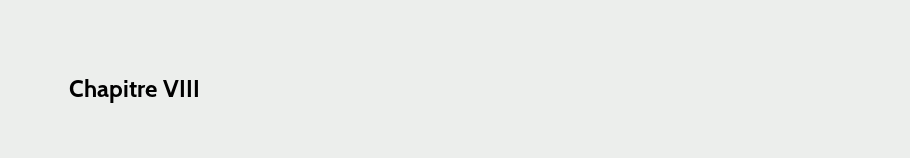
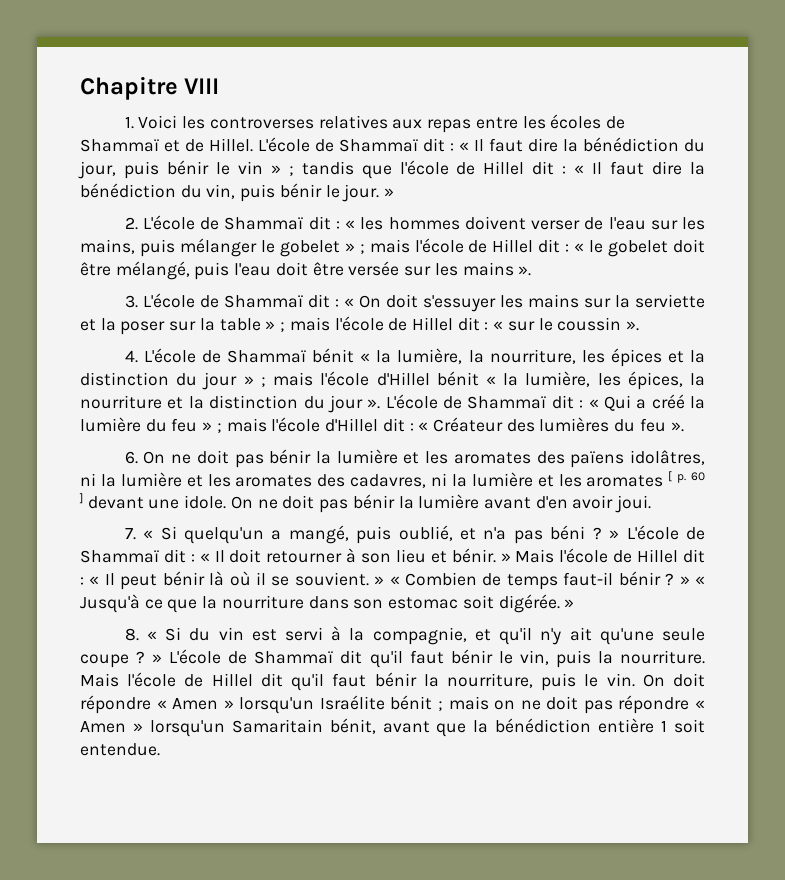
(201, 88) none -> [124,114,625,133] [80,137,705,152] [78,160,705,179] [80,183,395,202] [124,215,705,230] [80,238,705,257] [80,261,532,280] [124,293,705,312] [80,316,640,335] [124,348,706,367] [80,371,705,390] [80,394,705,413] [80,417,684,433] [124,449,706,468] [80,471,705,488] [79,493,652,513] [124,525,705,544] [80,548,705,563] [80,571,706,590] [80,594,575,613] [124,626,705,645] [80,649,705,668] [80,672,705,691] [80,695,705,714] [80,718,705,737] [80,743,160,756] // 1. Voici les controverses relatives aux repas entre les écoles de Shammaï et de Hillel. L'école de Shammaï dit : « Il faut dire la bénédiction du jour, puis bénir le vin » ; tandis que l'école de Hillel dit : « Il faut dire la bénédiction du vin, puis bénir le jour. » // 2. L'école de Shammaï dit : « les hommes doivent verser de l'eau sur les mains, puis mélanger le gobelet » ; mais l'école de Hillel dit : « le gobelet doit être mélangé, puis l'eau doit être versée sur les mains ». // 3. L'école de Shammaï dit : « On doit s'essuyer les mains sur la serviette et la poser sur la table » ; mais l'école de Hillel dit : « sur le coussin ». // 4. L'école de Shammaï bénit « la lumière, la nourriture, les épices et la distinction du jour » ; mais l'école d'Hillel bénit « la lumière, les épices, la nourriture et la distinction du jour ». L'école de Shammaï dit : « Qui a créé la lumière du feu » ; mais l'école d'Hillel dit : « Créateur des lumières du feu ». // 6. On ne doit pas bénir la lumière et les aromates des païens idolâtres, ni la lumière et les aromates des cadavres, ni la lumière et les aromates [ p. 60 ] devant une idole. On ne doit pas bénir la lumière avant d'en avoir joui. // 7. « Si quelqu'un a mangé, puis oublié, et n'a pas béni ? » L'école de Shammaï dit : « Il doit retourner à son lieu et bénir. » Mais l'école de Hillel dit : « Il peut bénir là où il se souvient. » « Combien de temps faut-il bénir ? » « Jusqu'à ce que la nourriture dans son estomac soit digérée. » // 8. « Si du vin est servi à la compagnie, et qu'il n'y ait qu'une seule coupe ? » L'école de Shammaï dit qu'il faut bénir le vin, puis la nourriture. Mais l'école de Hillel dit qu'il faut bénir la nourriture, puis le vin. On doit répondre « Amen » lorsqu'un Israélite bénit ; mais on ne doit pas répondre « Amen » lorsqu'un Samaritain bénit, avant que la bénédiction entière 1 soit entendue.

